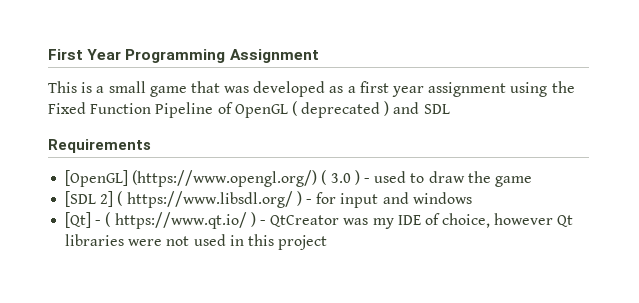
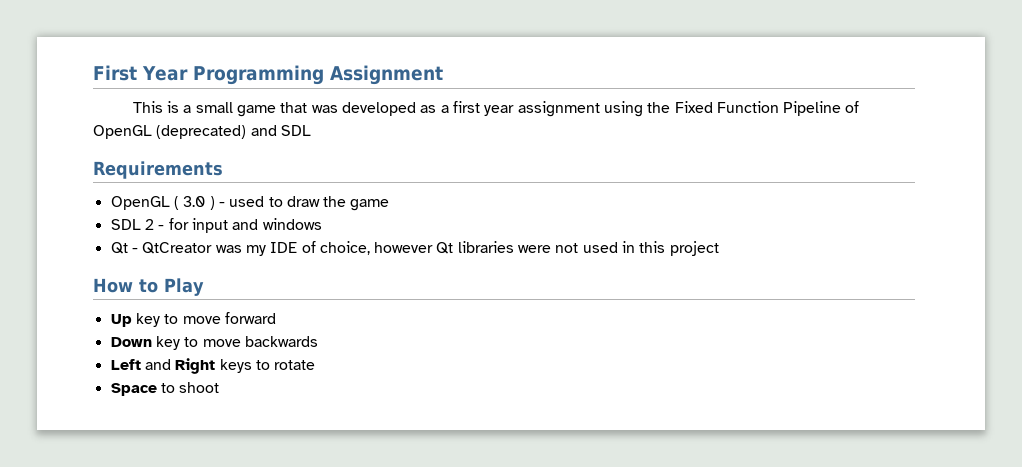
[291,101,390,118] ( deprecated ) -> [156,125,247,139] (deprecated)
[65,170,318,187] [OpenGL] (https://www.opengl.org/) -> [110,196,170,210] OpenGL
[65,191,302,208] [SDL 2] ( https://www.libsdl.org/ ) -> [110,219,154,230] SDL 2
[65,212,256,229] [Qt] - ( https://www.qt.io/ ) -> [110,242,128,254] Qt
(328, 242) none -> [93,278,204,296] [110,312,276,327] [110,336,318,350] [110,358,316,374] [110,382,220,396] // How to Play // Up key to move forward // Down key to move backwards // Left and Right keys to rotate // Space to shoot

